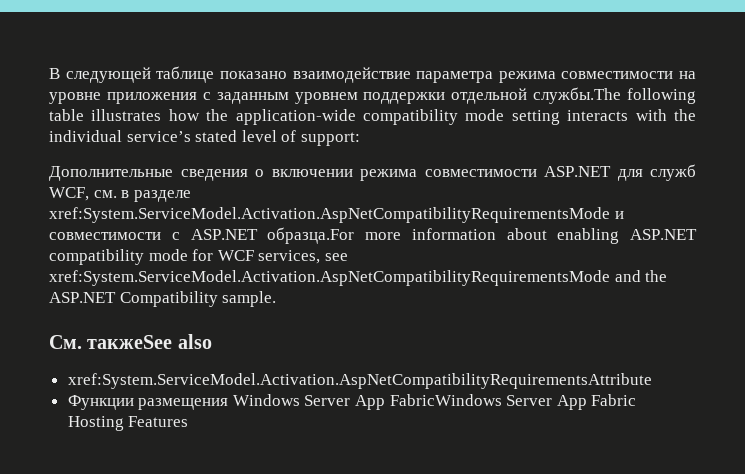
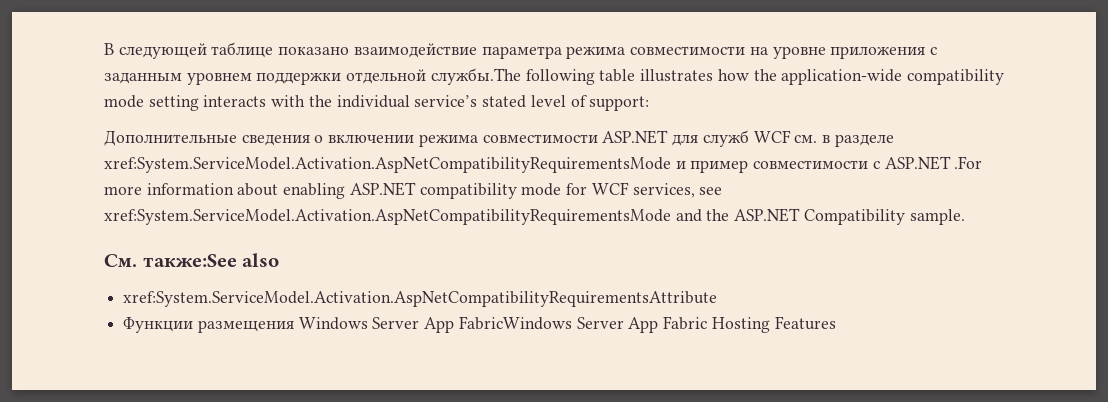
[49,187,89,201] WCF, -> [753,130,791,143] WCF
(624, 215) none -> [690,160,749,173] пример
[267,227,355,244] образца.For -> [954,156,983,169] .For
[87,335,173,349] такжеSee -> [142,254,237,267] также:See

